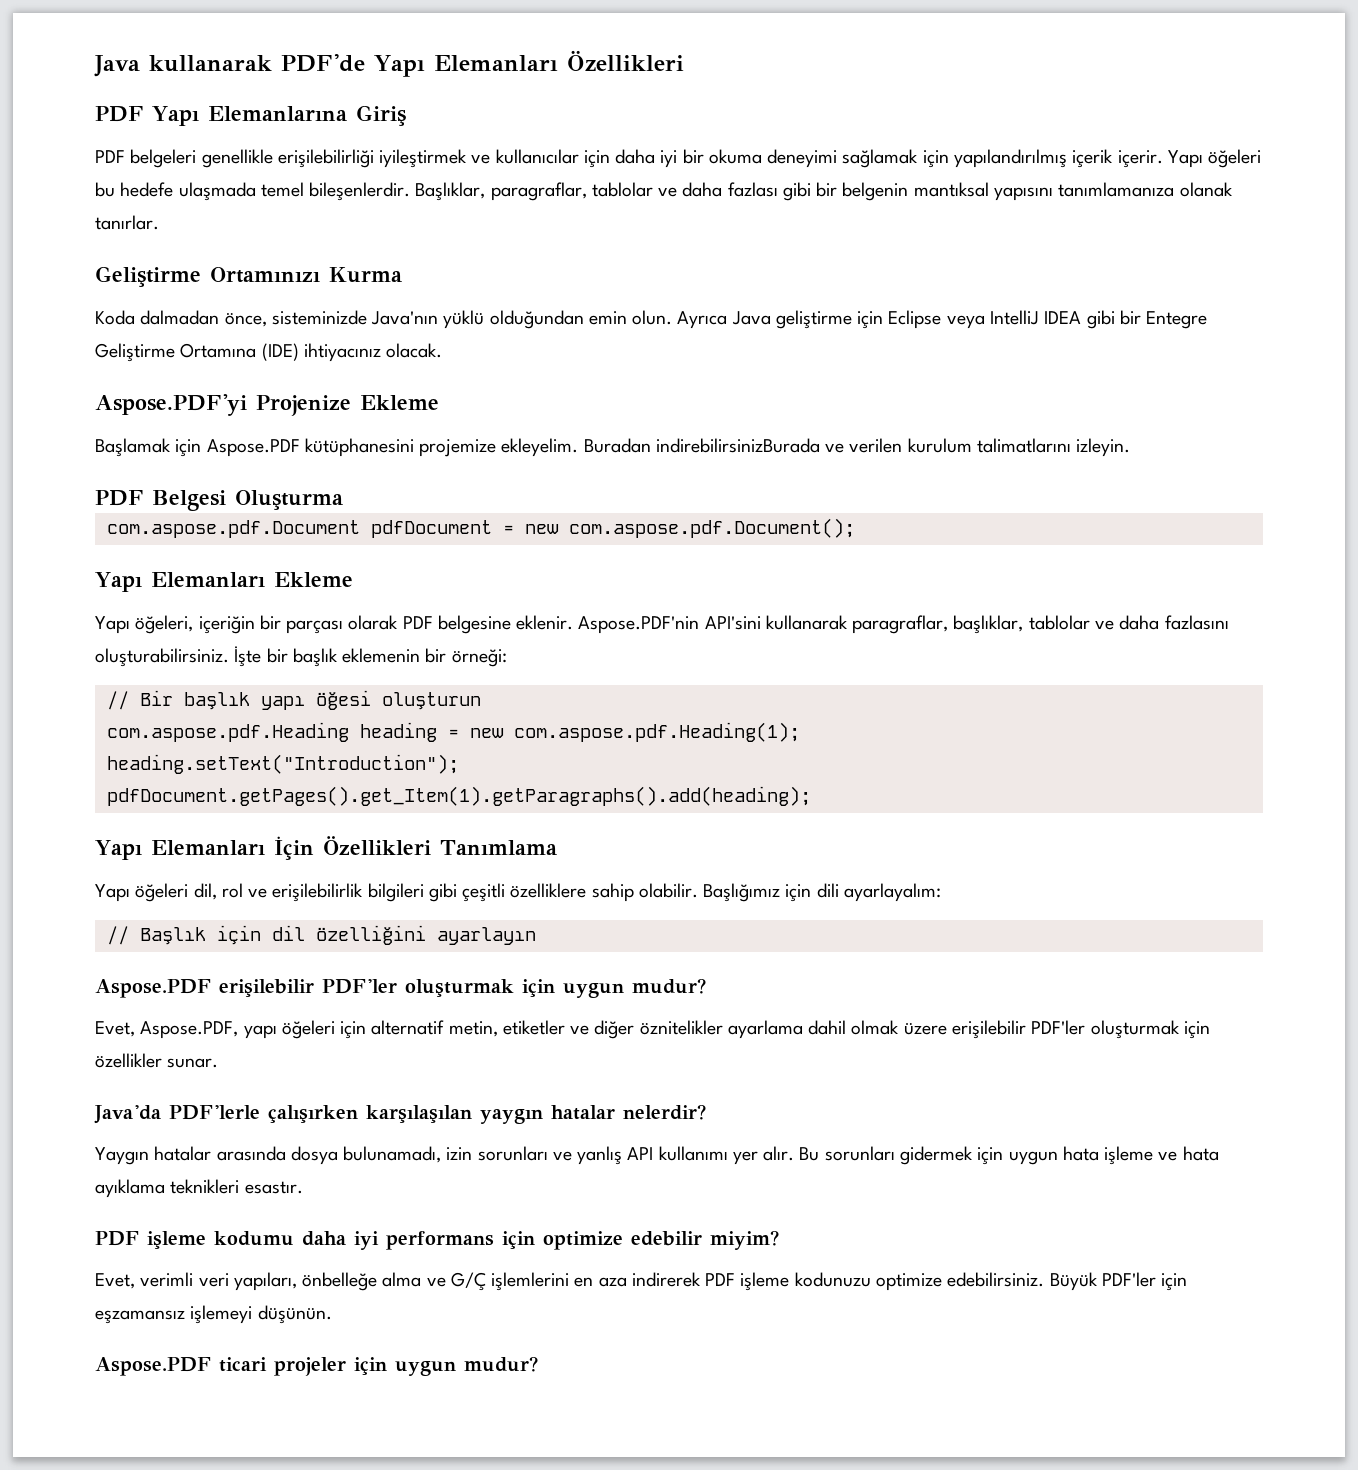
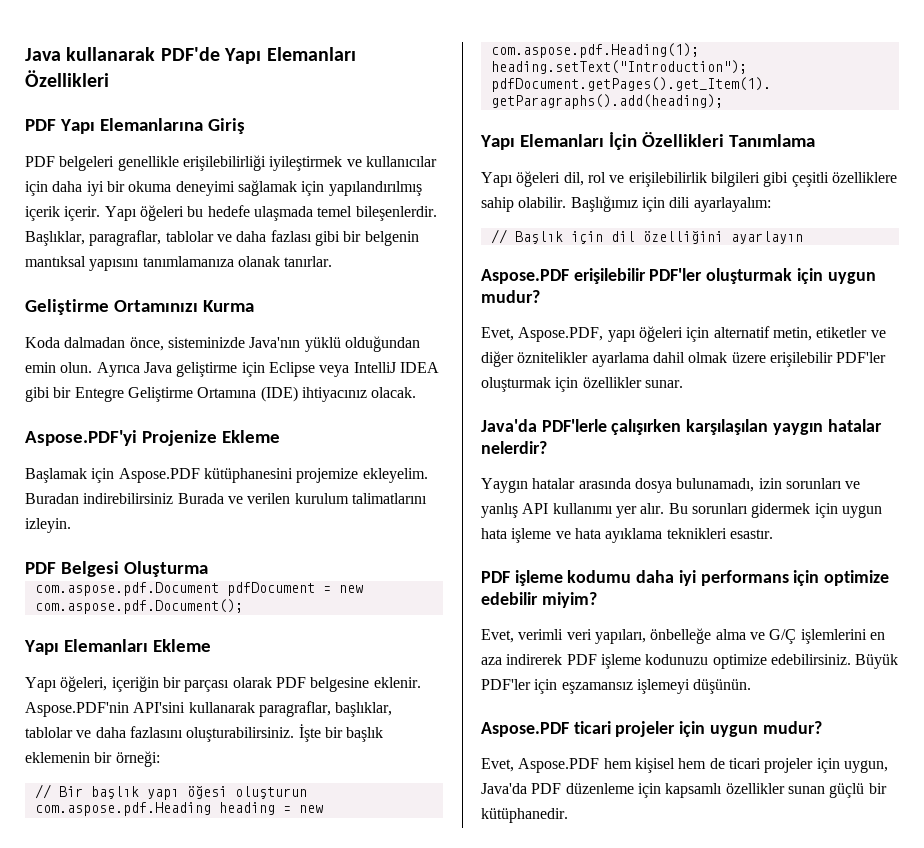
[655,438,820,453] indirebilirsinizBurada -> [83,493,224,504] indirebilirsiniz Burada
(538, 1364) none -> [481,758,888,773] [481,783,887,798] [481,808,568,823] // Evet, Aspose.PDF hem kişisel hem de ticari projeler için uygun, Java'da PDF düzenleme için kapsamlı özellikler sunan güçlü bir kütüphanedir.

